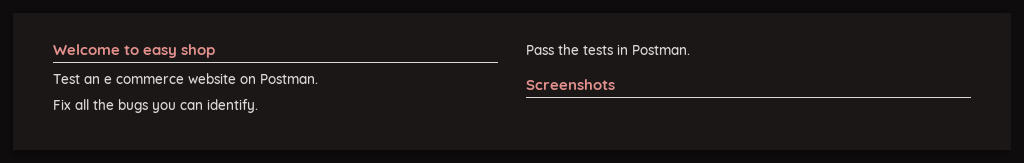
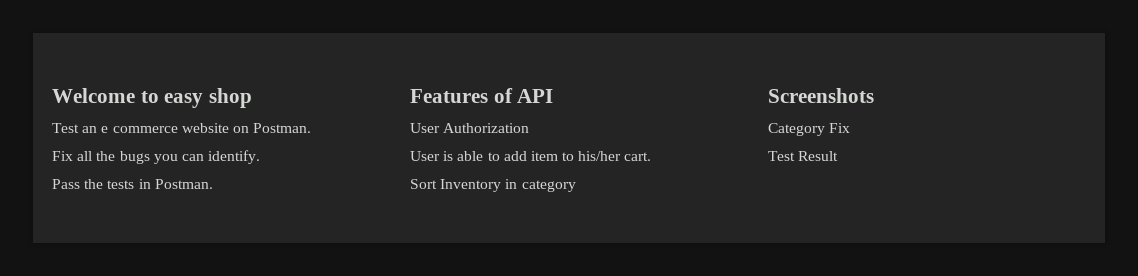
[526,79,615,90] Screenshots -> [410,88,554,103] [410,123,530,133] [410,151,652,161] [410,179,576,192] [768,88,874,103] [768,123,851,136] [768,151,839,161] Features of API // User Authorization // User is able to add item to his/her cart. // Sort Inventory in category // Screenshots // Category Fix // Test Result

